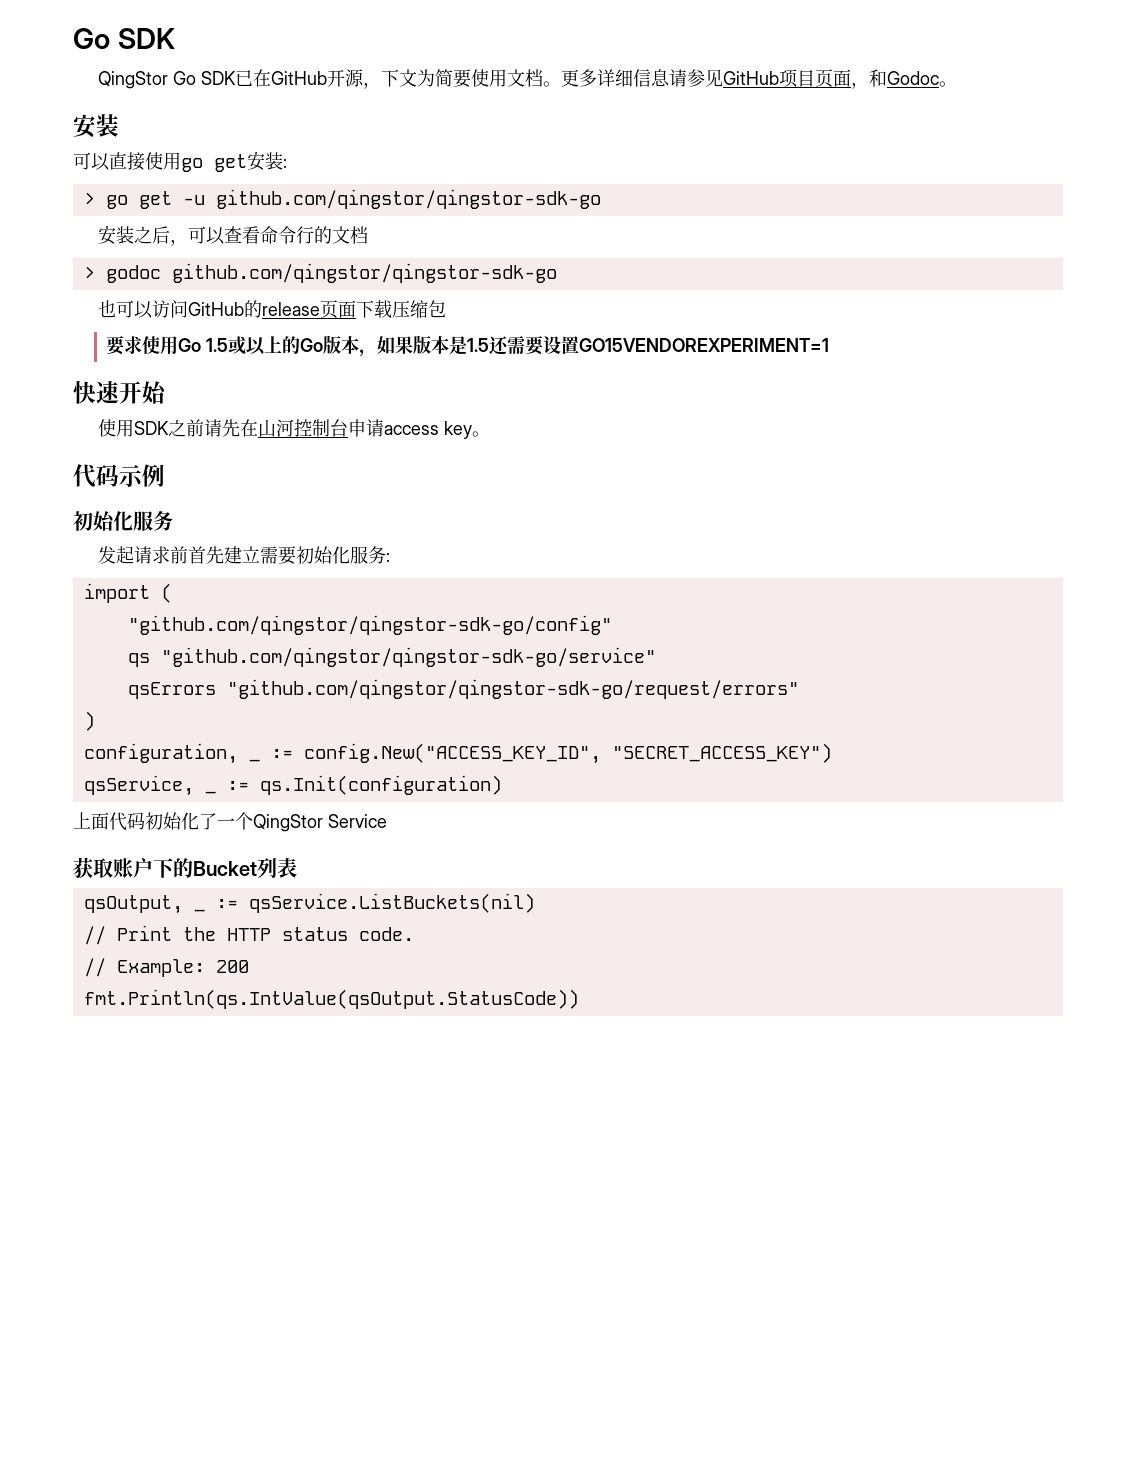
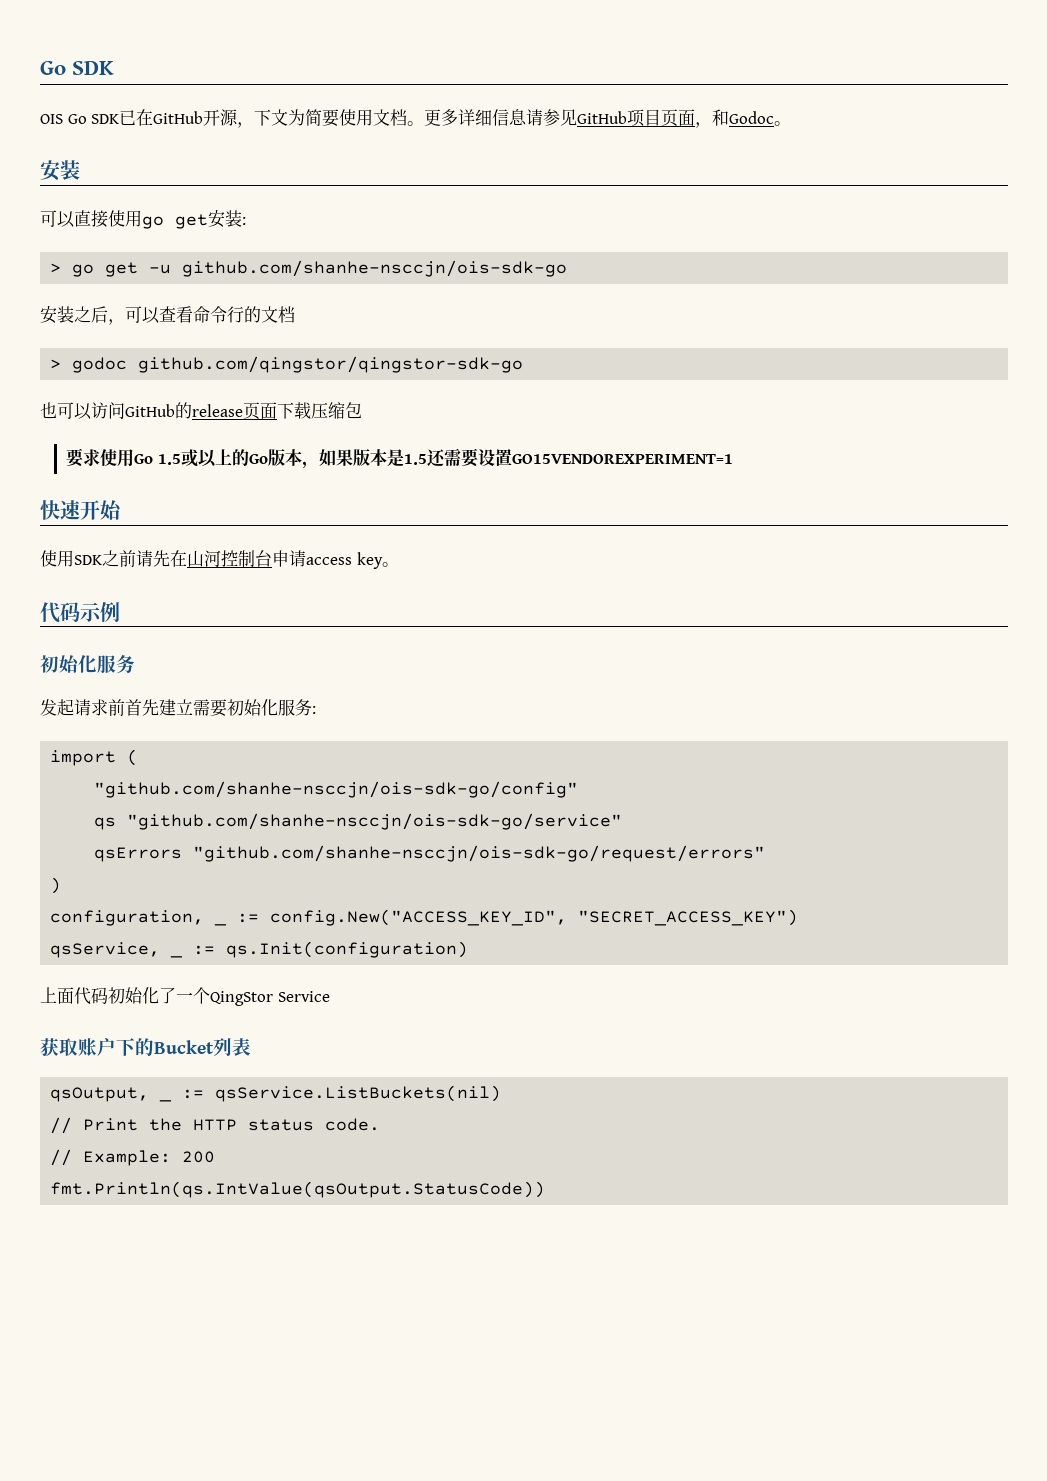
[97,71,168,89] QingStor -> [40,114,63,124] OIS
[215,189,601,209] github.com/qingstor/qingstor-sdk-go -> [182,260,568,277] github.com/shanhe-nsccjn/ois-sdk-go
[127,615,612,635] "github.com/qingstor/qingstor-sdk-go/config" -> [94,781,579,798] "github.com/shanhe-nsccjn/ois-sdk-go/config"
[160,647,656,667] "github.com/qingstor/qingstor-sdk-go/service" -> [127,813,623,830] "github.com/shanhe-nsccjn/ois-sdk-go/service"
[226,679,799,699] "github.com/qingstor/qingstor-sdk-go/request/errors" -> [193,845,766,862] "github.com/shanhe-nsccjn/ois-sdk-go/request/errors"

